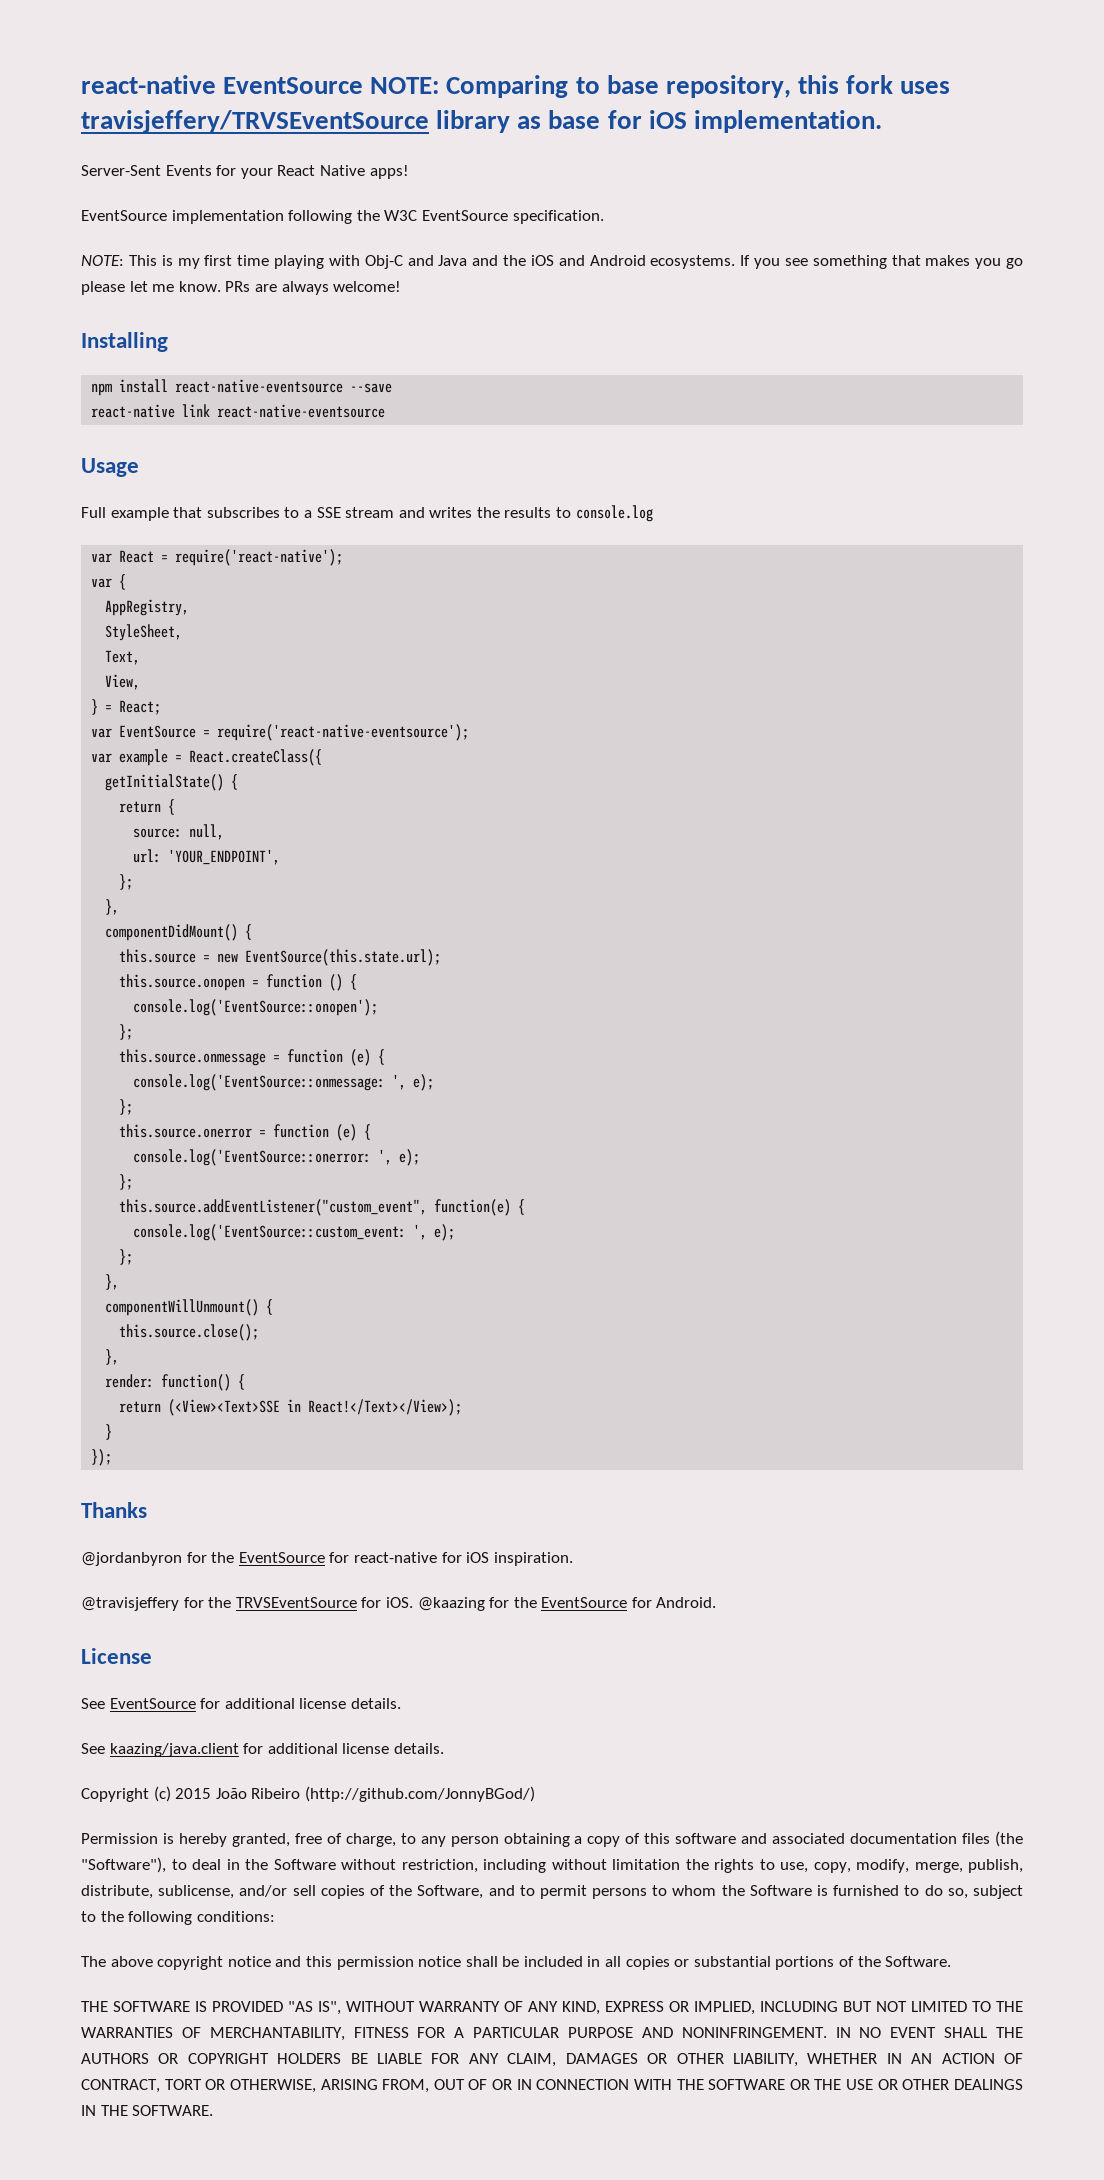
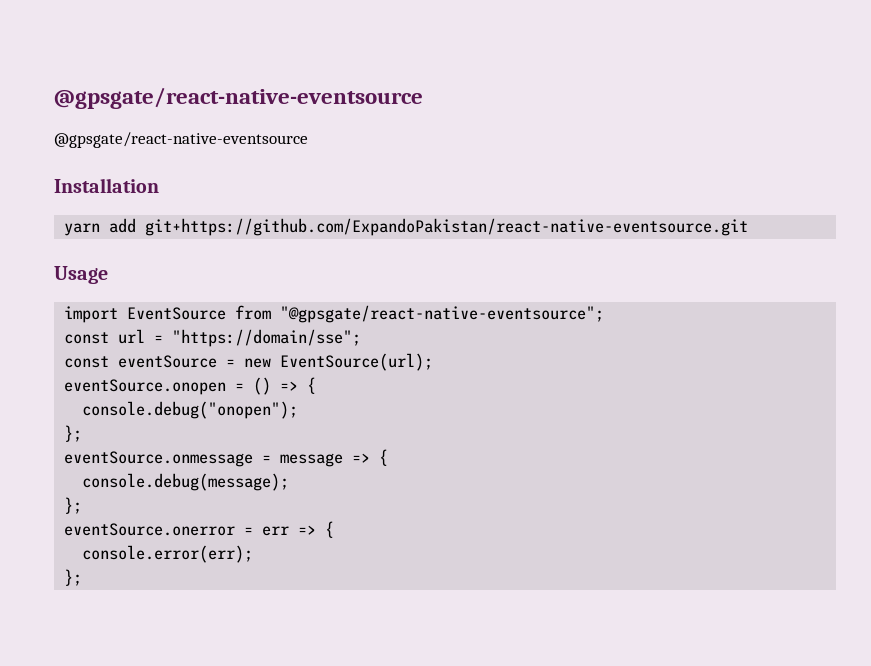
[81,75,951,98] [81,110,882,133] [81,165,409,179] [81,210,604,224] [81,255,1024,269] [81,281,402,295] [81,332,168,352] [91,379,393,396] [91,404,386,418] [81,458,139,477] [81,505,653,522] [91,549,344,566] [91,574,127,590] [105,599,190,616] [105,624,183,641] [105,650,141,665] [105,674,141,690] [91,699,162,715] [91,724,470,741] [91,749,323,766] [105,774,239,791] [119,799,176,815] [133,824,225,840] [133,849,281,865] [119,874,134,890] [105,899,120,915] [105,924,253,941] [119,949,442,966] [119,974,358,991] [133,999,379,1016] [119,1024,134,1040] [119,1049,386,1066] [133,1074,435,1091] [119,1099,134,1115] [119,1124,372,1141] [133,1149,421,1166] [119,1174,134,1190] [119,1199,526,1216] [133,1224,456,1241] [119,1249,134,1265] [105,1274,120,1290] [105,1299,274,1316] [119,1324,260,1341] [105,1349,120,1365] [105,1374,246,1391] [119,1399,463,1416] [105,1424,113,1440] [91,1449,113,1466] [81,1502,147,1518] [81,1552,573,1566] [81,1597,717,1611] [81,1648,152,1664] [81,1698,401,1709] [81,1743,444,1757] [81,1786,535,1802] [81,1831,1024,1847] [81,1857,1023,1873] [81,1885,1023,1899] [81,1911,275,1925] [81,1956,952,1970] [81,2001,1023,2015] [81,2027,1024,2041] [81,2053,1023,2067] [81,2079,1024,2093] [81,2105,214,2116] react-native EventSource NOTE: Comparing to base repository, this fork uses travisjeffery/TRVSEventSource library as base for iOS implementation. // Server-Sent Events for your React Native apps! // EventSource implementation following the W3C EventSource specification. // NOTE: This is my first time playing with Obj-C and Java and the iOS and Android ecosystems. If you see something that makes you go please let me know. PRs are always welcome! // Installing // npm install react-native-eventsource --save // react-native link react-native-eventsource // Usage // Full example that subscribes to a SSE stream and writes the results to console.log // var React = require('react-native'); // var { // AppRegistry, // StyleSheet, // Text, // View, // } = React; // var EventSource = require('react-native-eventsource'); // var example = React.createClass({ // getInitialState() { // return { // source: null, // url: 'YOUR_ENDPOINT', // }; // }, // componentDidMount() { // this.source = new EventSource(this.state.url); // this.source.onopen = function () { // console.log('EventSource::onopen'); // }; // this.source.onmessage = function (e) { // console.log('EventSource::onmessage: ', e); // }; // this.source.onerror = function (e) { // console.log('EventSource::onerror: ', e); // }; // this.source.addEventListener("custom_event", function(e) { // console.log('EventSource::custom_event: ', e); // }; // }, // componentWillUnmount() { // this.source.close(); // }, // render: function() { // return (<View><Text>SSE in React!</Text></View>); // } // }); // Thanks // @jordanbyron for the EventSource for react-native for iOS inspiration. // @travisjeffery for the TRVSEventSource for iOS. @kaazing for the EventSource for Android. // License // See EventSource for additional license details. // See kaazing/java.client for additional license details. // Copyright (c) 2015 João Ribeiro (http://github.com/JonnyBGod/) // Permission is hereby granted, free of charge, to any person obtaining a copy of this software and associated documentation files (the "Software"), to deal in the Software without restriction, including without limitation the rights to use, copy, modify, merge, publish, distribute, sublicense, and/or sell copies of the Software, and to permit persons to whom the Software is furnished to do so, subject to the following conditions: // The above copyright notice and this permission notice shall be included in all copies or substantial portions of the Software. // THE SOFTWARE IS PROVIDED "AS IS", WITHOUT WARRANTY OF ANY KIND, EXPRESS OR IMPLIED, INCLUDING BUT NOT LIMITED TO THE WARRANTIES OF MERCHANTABILITY, FITNESS FOR A PARTICULAR PURPOSE AND NONINFRINGEMENT. IN NO EVENT SHALL THE AUTHORS OR COPYRIGHT HOLDERS BE LIABLE FOR ANY CLAIM, DAMAGES OR OTHER LIABILITY, WHETHER IN AN ACTION OF CONTRACT, TORT OR OTHERWISE, ARISING FROM, OUT OF OR IN CONNECTION WITH THE SOFTWARE OR THE USE OR OTHER DEALINGS IN THE SOFTWARE. -> [54,87,423,109] [54,132,308,148] [54,178,159,193] [64,218,749,236] [54,266,108,284] [64,305,605,323] [64,329,362,347] [64,353,434,371] [64,377,317,395] [82,401,299,419] [64,425,83,442] [64,449,389,467] [82,473,290,491] [64,497,83,514] [64,521,335,538] [82,545,254,563] [64,569,83,586] @gpsgate/react-native-eventsource // @gpsgate/react-native-eventsource // Installation // yarn add git+https://github.com/ExpandoPakistan/react-native-eventsource.git // Usage // import EventSource from "@gpsgate/react-native-eventsource"; // const url = "https://domain/sse"; // const eventSource = new EventSource(url); // eventSource.onopen = () => { // console.debug("onopen"); // }; // eventSource.onmessage = message => { // console.debug(message); // }; // eventSource.onerror = err => { // console.error(err); // };

